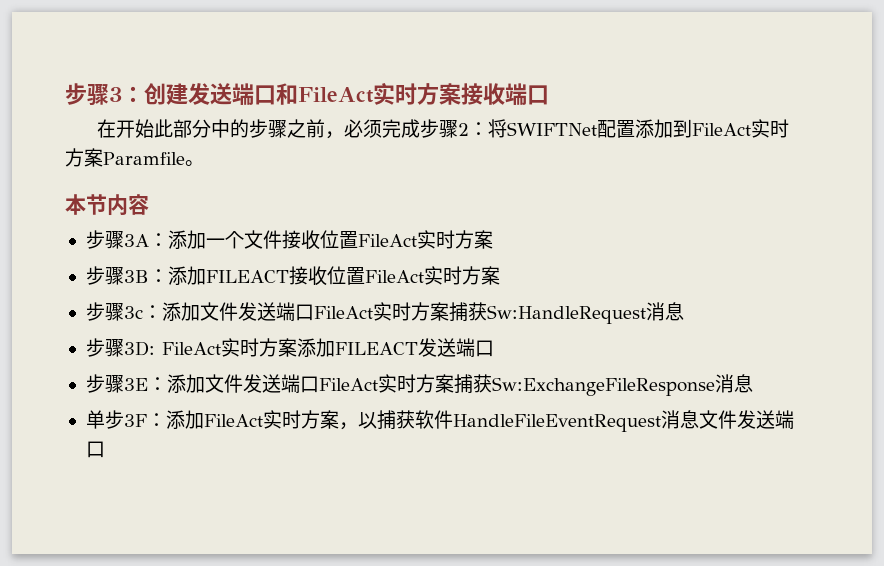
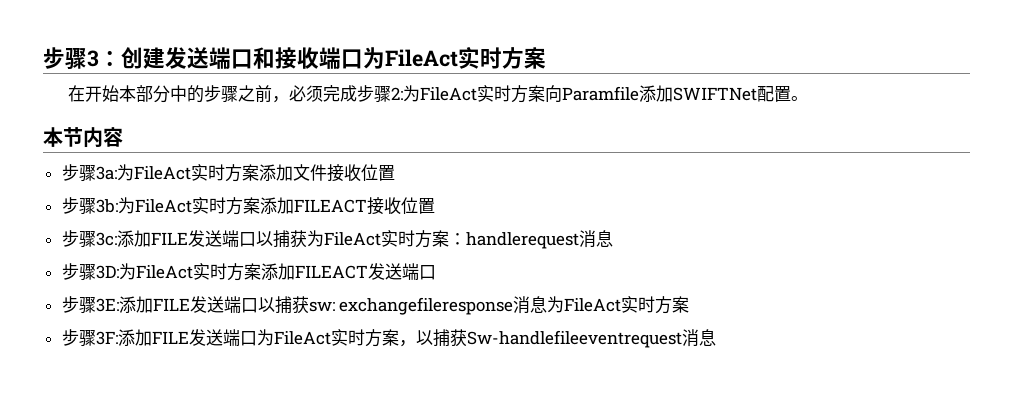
[298,82,549,105] FileAct实时方案接收端口 -> [275,46,546,69] 接收端口为FileAct实时方案
[153,119,173,138] 此 -> [118,85,136,102] 本
[457,119,789,138] [65,148,204,167] [65,194,149,216] [85,230,244,249] 2：将SWIFTNet配置添加到FileAct实时方案Paramfile。 // 本节内容 // 步骤3A：添加一个 -> [390,85,808,103] [43,127,123,148] [61,164,293,182] 2:为FileAct实时方案向Paramfile添加SWIFTNet配置。 // 本节内容 // 步骤3a:为FileAct实时方案添加
[357,230,493,249] [85,266,168,285] FileAct实时方案 // 步骤3B： -> [61,197,260,215] // 步骤3b:为FileAct实时方案
[364,266,500,285] [85,302,646,324] FileAct实时方案 // 步骤3c：添加文件发送端口FileAct实时方案捕获Sw:HandleRequest -> [61,230,579,249] // 步骤3c:添加FILE发送端口以捕获为FileAct实时方案：handlerequest
(155, 348) none -> [118,263,136,280] 为
[123,374,753,396] [85,410,204,429] 3E：添加文件发送端口FileAct实时方案捕获Sw:ExchangeFileResponse消息 // 单步3F：添加 -> [95,296,690,315] [61,329,274,347] 3E:添加FILE发送端口以捕获sw: exchangefileresponse消息为FileAct实时方案 // 步骤3F:添加FILE发送端口为
[414,410,794,432] [85,441,105,458] 软件HandleFileEventRequest消息文件发送端口 -> [466,329,716,348] Sw-handlefileeventrequest消息

